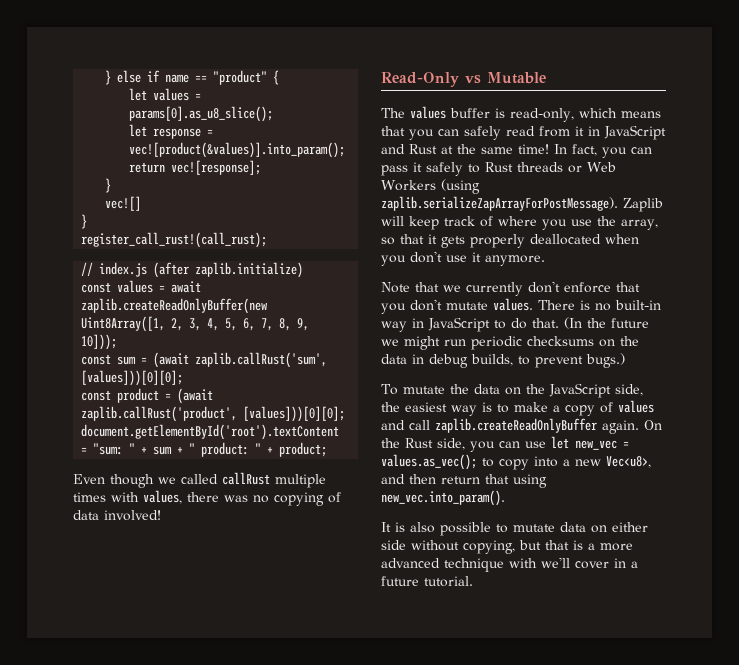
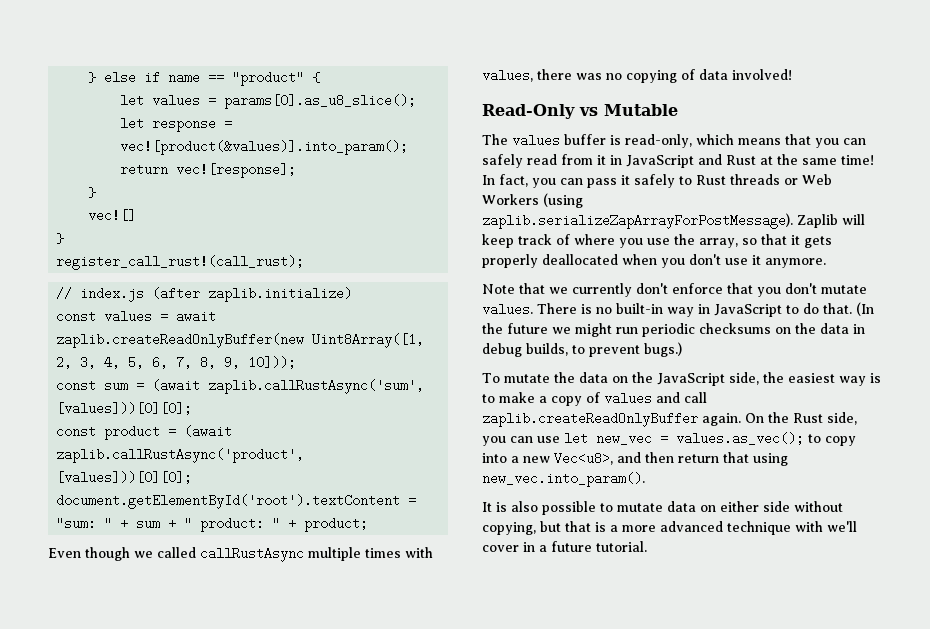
[195,352,328,368] zaplib.callRust('sum', -> [208,379,425,394] zaplib.callRustAsync('sum',
[81,406,238,422] zaplib.callRust('product', -> [56,448,305,463] zaplib.callRustAsync('product',
[222,472,270,485] callRust -> [200,547,304,562] callRustAsync

